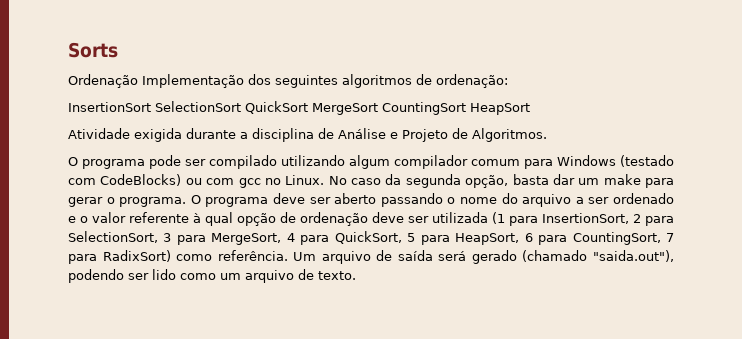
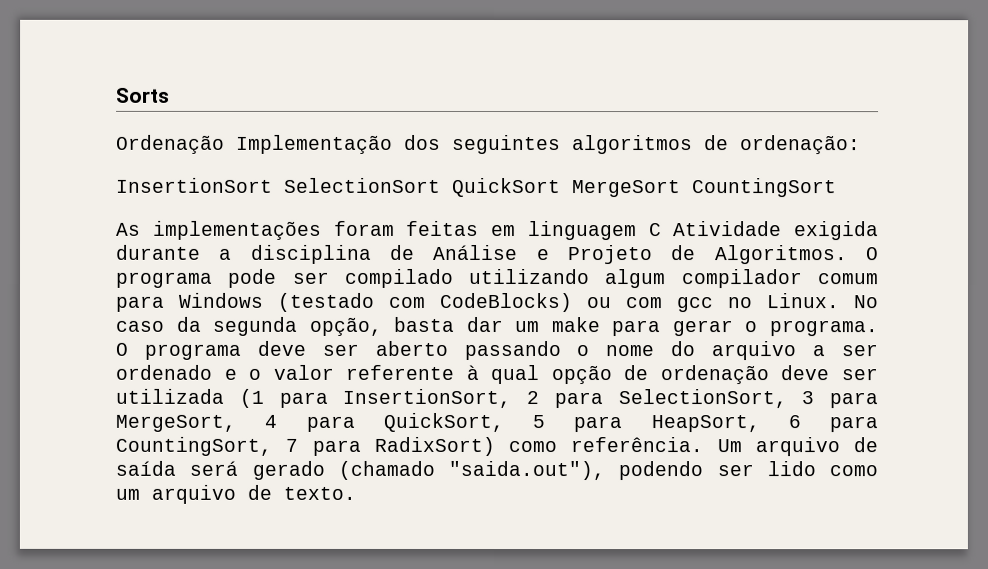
[470,103,530,115] HeapSort // -> [116,220,662,241] // As implementações foram feitas em linguagem C
(547, 135) // -> (848, 255) none

